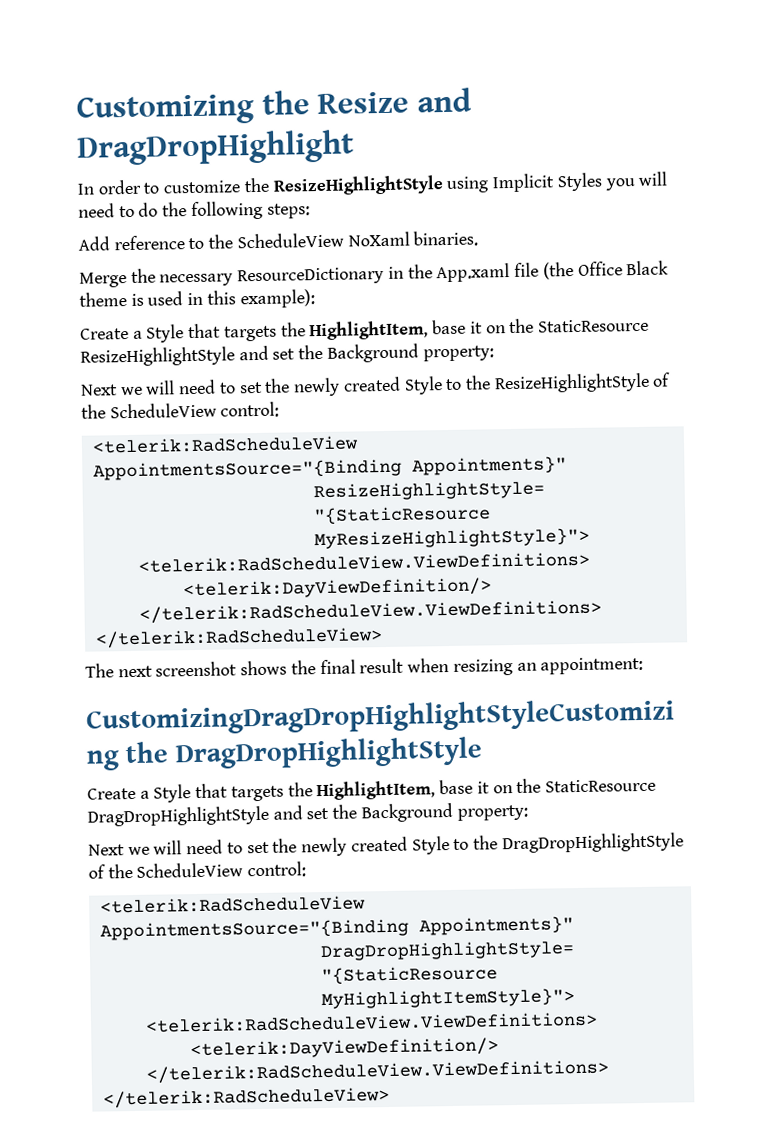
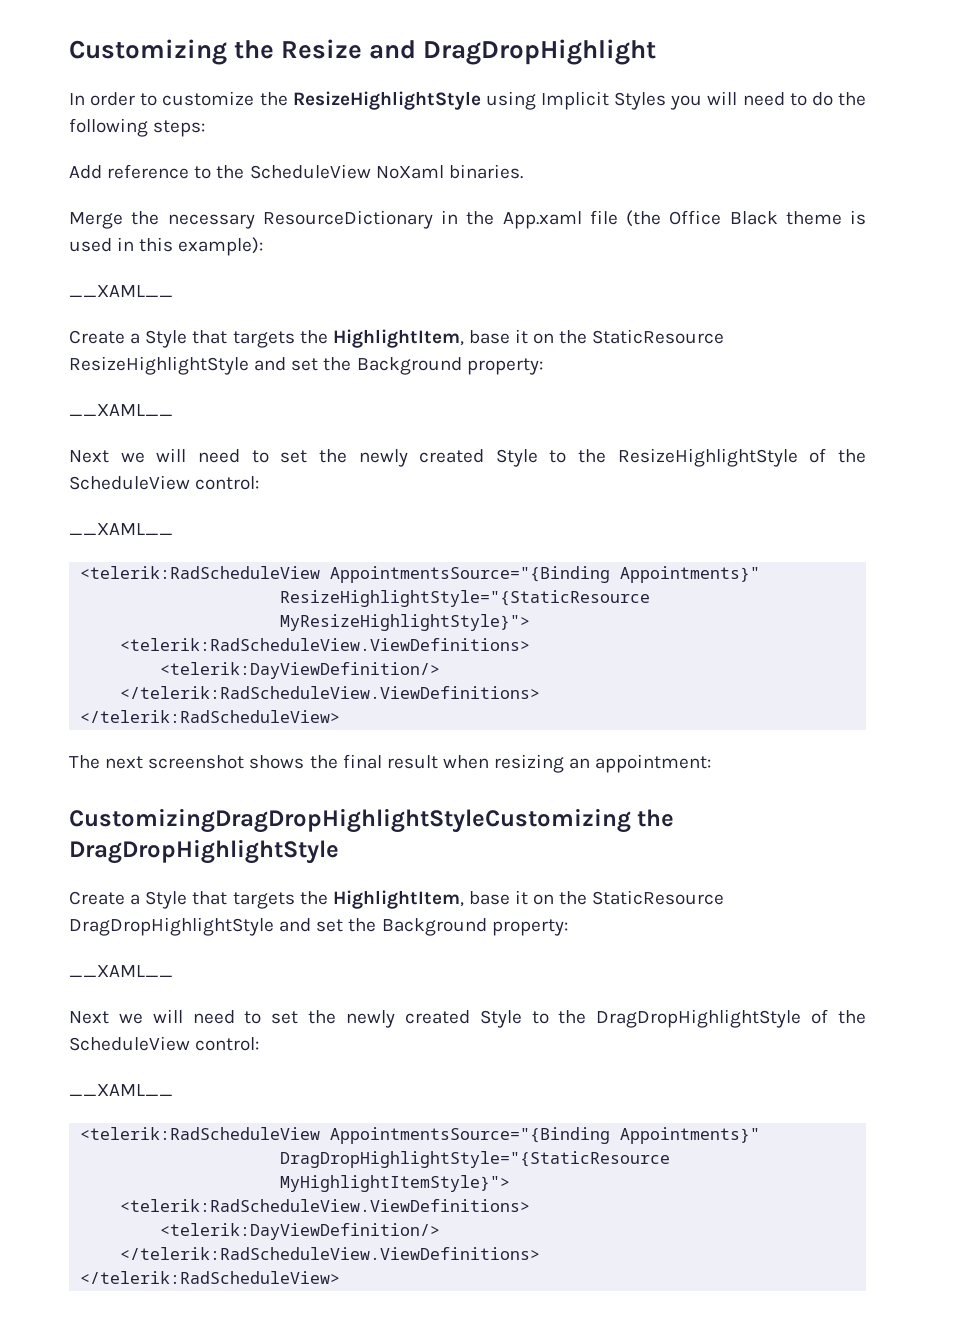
(315, 299) none -> [69,285,173,297] // __XAML__
(494, 353) none -> [69,404,173,416] // __XAML__
(280, 409) none -> [69,523,173,535] // __XAML__
(528, 812) none -> [69,965,173,977] // __XAML__
(307, 869) none -> [69,1084,173,1096] // __XAML__

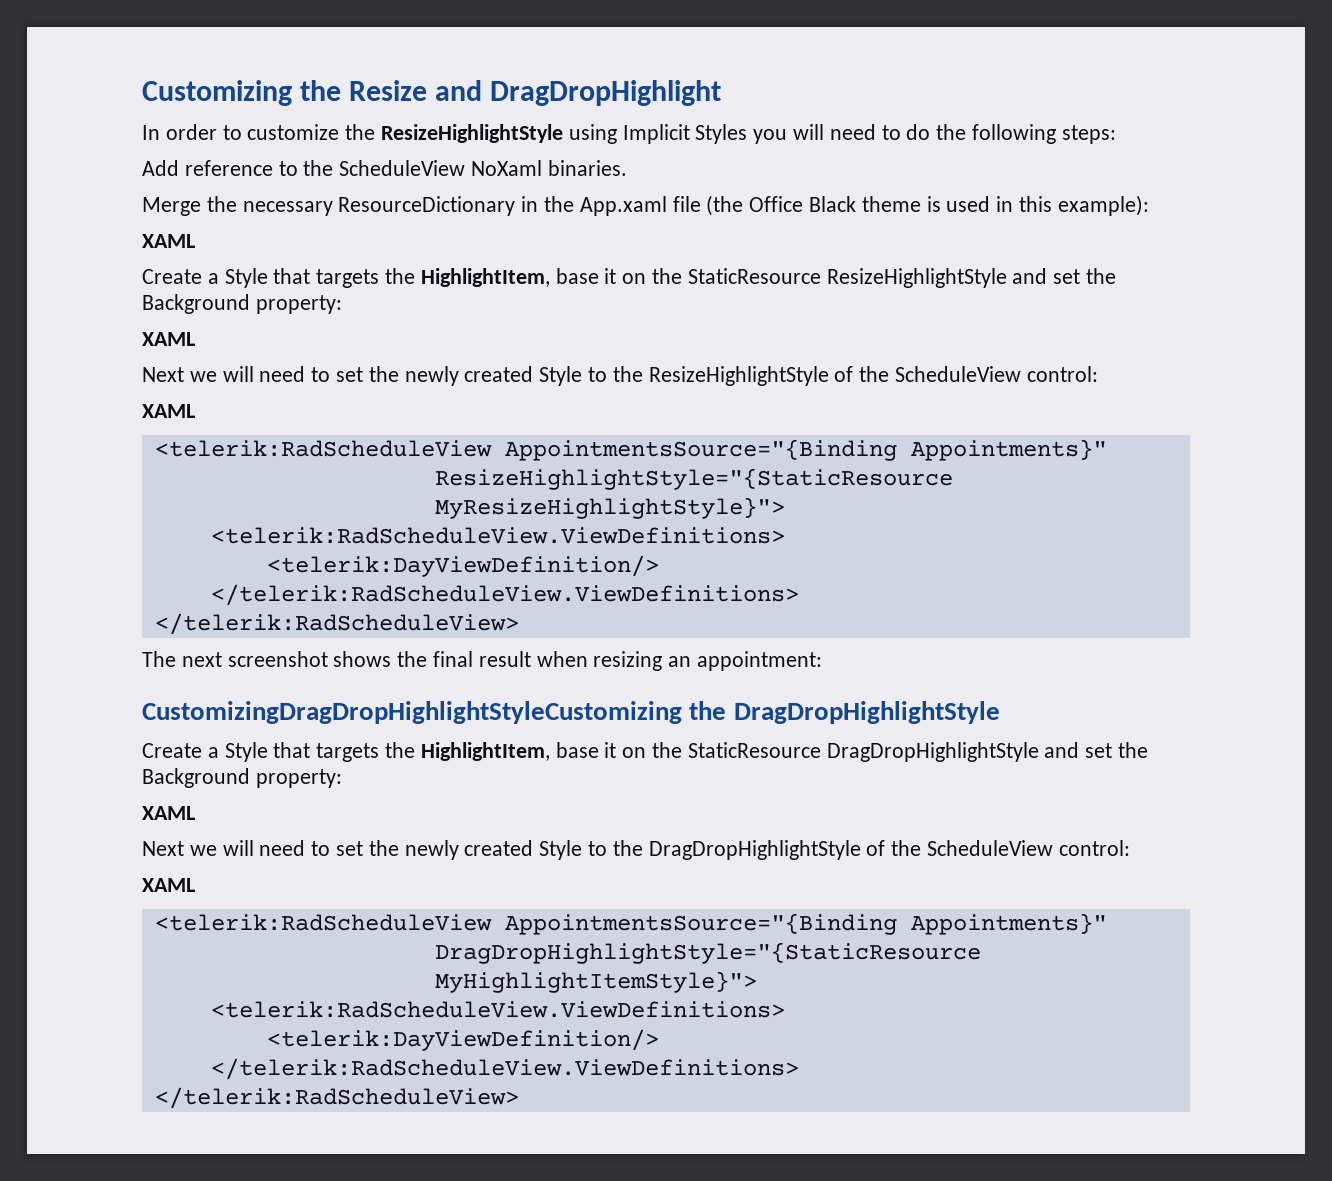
[69,285,173,297] __XAML__ -> [142,234,195,248] XAML
[69,404,173,416] __XAML__ -> [142,332,195,346] XAML
[69,523,173,535] __XAML__ -> [142,404,195,418] XAML
[69,965,173,977] __XAML__ -> [142,806,195,820] XAML
[69,1084,173,1096] __XAML__ -> [142,878,195,892] XAML

